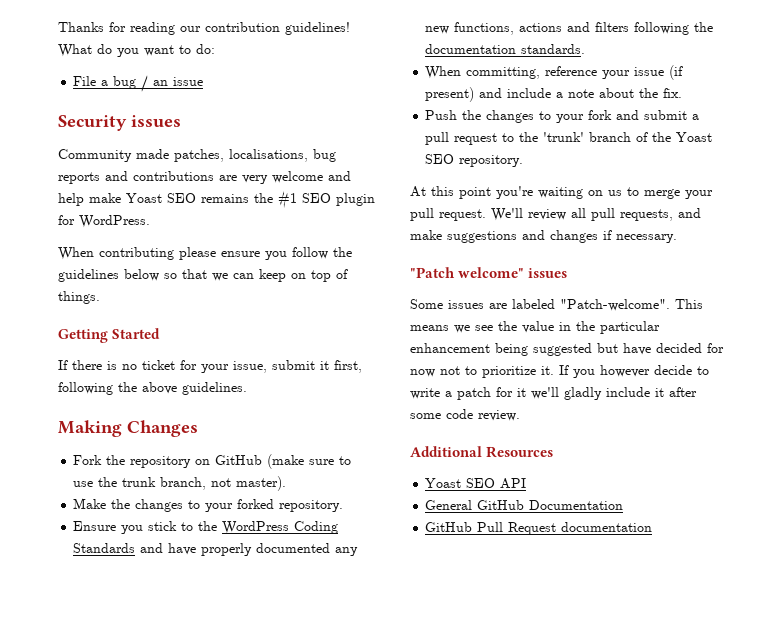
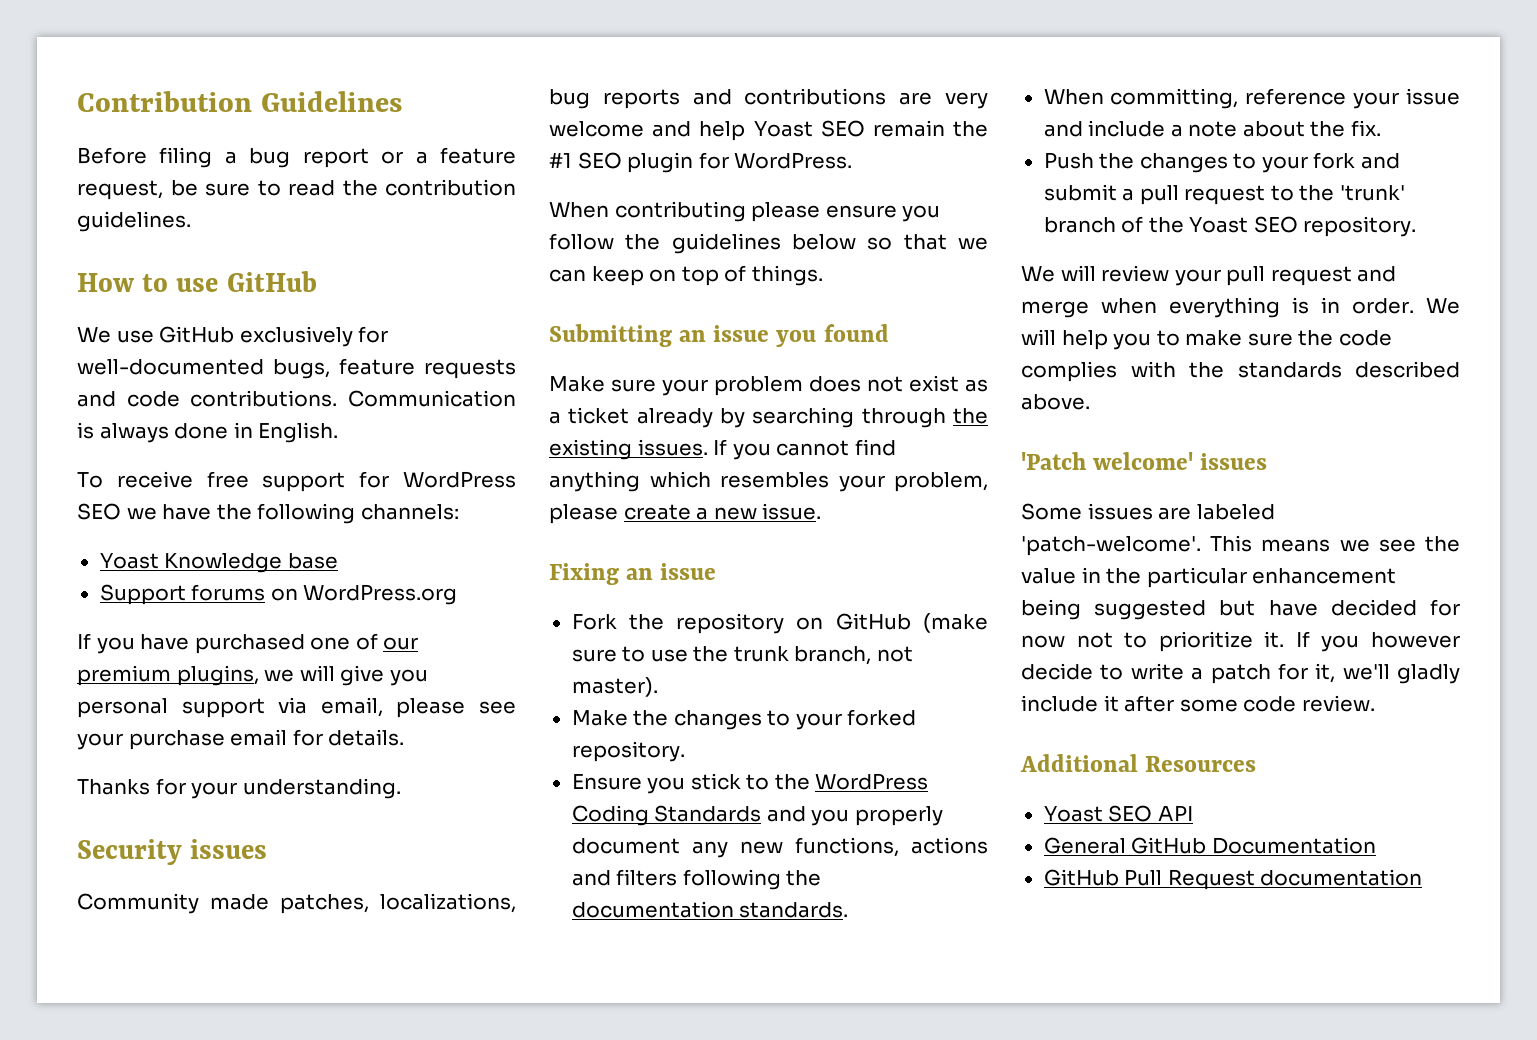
[58,22,350,35] [58,44,215,57] [73,75,204,92] Thanks for reading our contribution guidelines! What do you want to do: // File a bug / an issue -> [77,91,402,112] [77,147,516,168] [77,179,516,200] [77,211,191,232] [77,271,317,292] [77,326,389,347] [77,358,516,379] [77,390,516,407] [77,422,339,443] [77,471,516,492] [77,503,459,524] [99,553,338,573] [99,584,458,605] [77,633,419,654] [77,665,428,686] [77,697,517,718] [77,729,405,750] [77,778,401,799] Contribution Guidelines // Before filing a bug report or a feature request, be sure to read the contribution guidelines. // How to use GitHub // We use GitHub exclusively for well-documented bugs, feature requests and code contributions. Communication is always done in English. // To receive free support for WordPress SEO we have the following channels: // Yoast Knowledge base // Support forums on WordPress.org // If you have purchased one of our premium plugins, we will give you personal support via email, please see your purchase email for details. // Thanks for your understanding.
[229,149,308,162] localisations, -> [380,893,516,913] localizations,
[89,193,249,203] make Yoast SEO remains -> [753,120,945,137] Yoast SEO remain
[58,328,161,343] [58,360,362,373] [58,382,247,395] [58,420,198,437] Getting Started // If there is no ticket for your issue, submit it first, following the above guidelines. // Making Changes -> [549,324,889,347] [549,375,988,396] [549,407,988,428] [549,439,896,460] [549,471,988,492] [549,503,822,524] [549,563,717,585] Submitting an issue you found // Make sure your problem does not exist as a ticket already by searching through the existing issues. If you cannot find anything which resembles your problem, please create a new issue. // Fixing an issue
[168,543,331,556] have properly documented -> [811,806,943,826] [571,838,680,854] you properly document
[669,65,684,80] [425,87,475,102] (if present) -> (1460, 96) none
[410,186,713,199] [410,208,701,221] [410,230,677,243] [410,267,525,278] At this point you're waiting on us to merge your pull request. We'll review all pull requests, and make suggestions and changes if necessary. // "Patch welcome" -> [1021,265,1397,286] [1021,297,1460,318] [1021,329,1392,350] [1021,361,1460,382] [1021,394,1090,410] [1021,452,1194,470] We will review your pull request and merge when everything is in order. We will help you to make sure the code complies with the standards described above. // 'Patch welcome'
[560,299,670,311] "Patch-welcome". -> [1021,536,1201,556] 'patch-welcome'.
[517,388,526,397] it -> [1315,663,1336,683] it,

